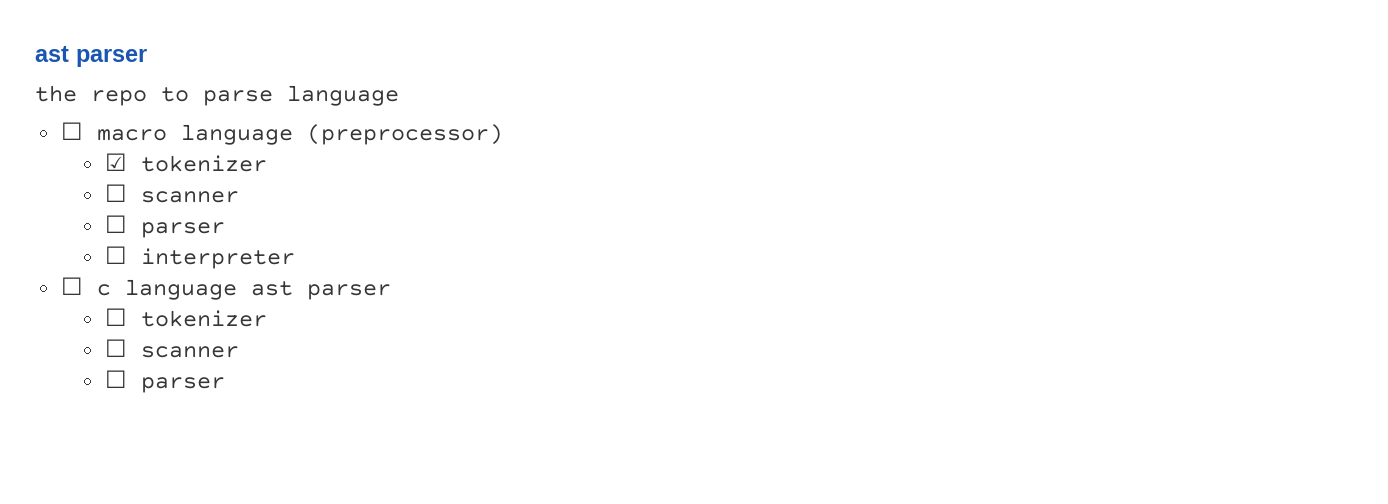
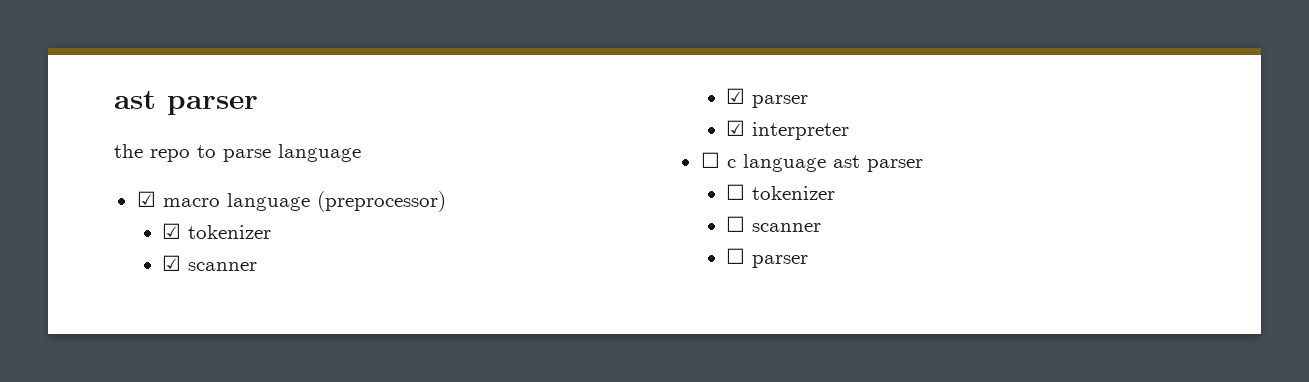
[60,122,83,140] ☐ -> [136,191,156,207] ☑
[105,184,240,203] [105,215,226,238] [105,246,128,264] ☐ scanner // ☐ parser // ☐ -> [162,255,258,271] [726,88,809,108] [726,120,746,136] ☑ scanner // ☑ parser // ☑

